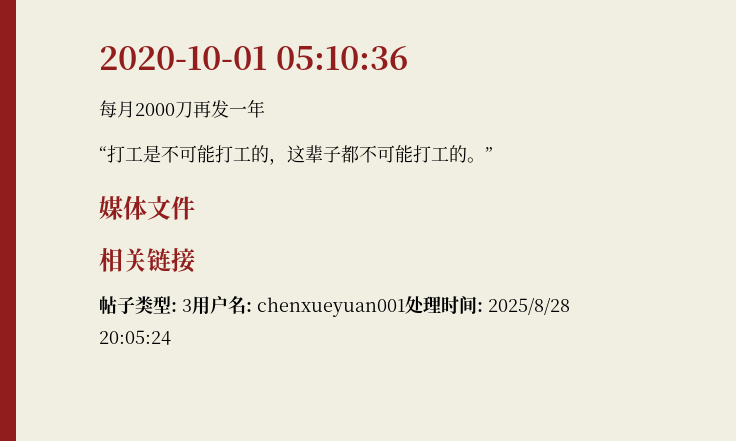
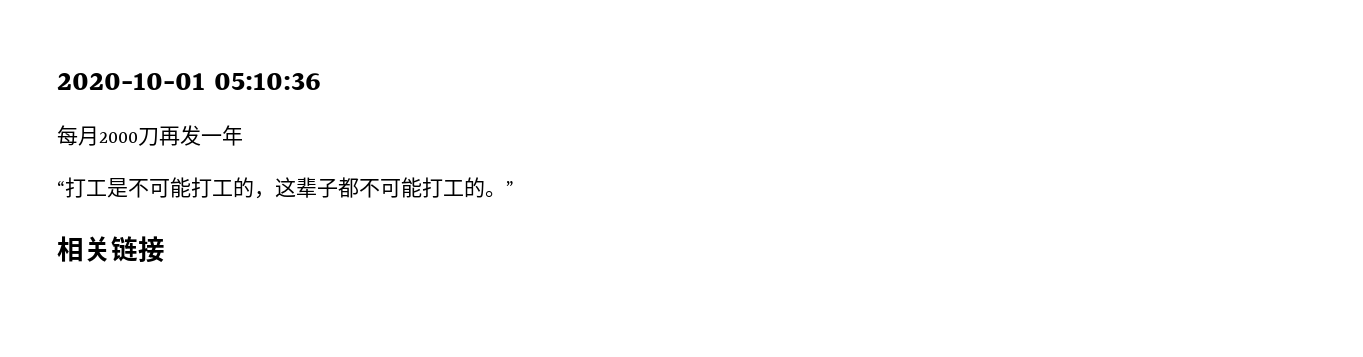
[99,195,195,220] // 媒体文件 -> (514, 188) none
[99,296,570,317] [99,330,171,345] // 帖子类型: 3用户名: chenxueyuan001处理时间: 2025/8/28 20:05:24 -> (165, 249) none

